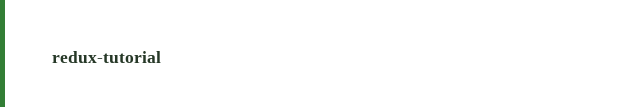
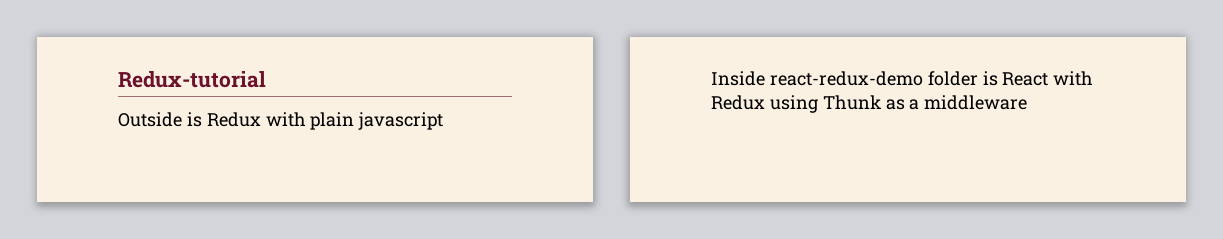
[52,51,161,63] redux-tutorial -> [118,71,266,88] [118,112,444,130] [711,71,1094,86] [711,95,1028,113] Redux-tutorial // Outside is Redux with plain javascript // Inside react-redux-demo folder is React with Redux using Thunk as a middleware

